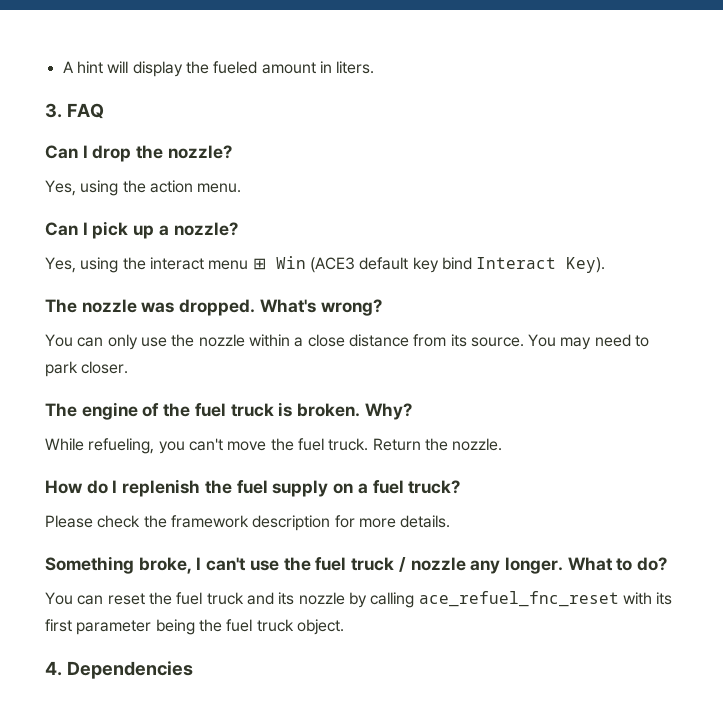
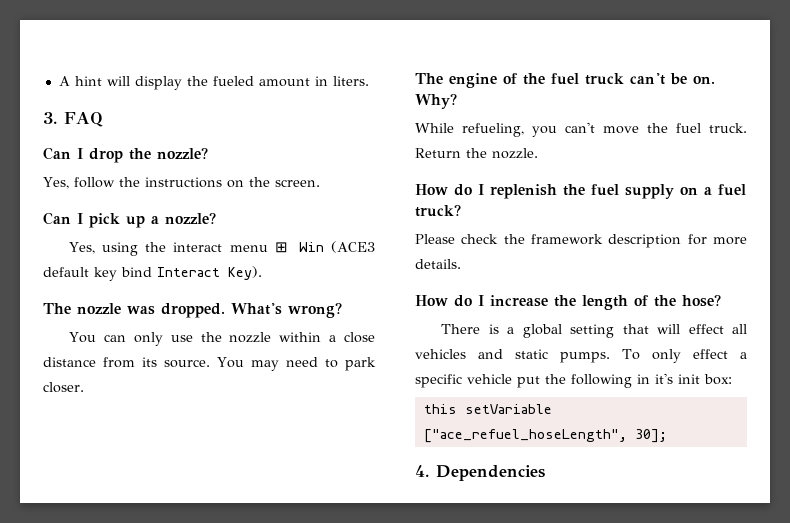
[80,180,242,196] using the action menu. -> [73,177,320,188] follow the instructions on the screen.
[278,402,361,417] is broken. -> [630,73,715,85] can't be on.
[45,556,668,574] [45,591,673,608] [45,619,344,635] Something broke, I can't use the fuel truck / nozzle any longer. What to do? // You can reset the fuel truck and its nozzle by calling ace_refuel_fnc_reset with its first parameter being the fuel truck object. -> [415,295,721,310] [441,324,747,338] [415,349,747,363] [415,373,732,388] [423,404,552,414] [423,429,667,443] How do I increase the length of the hose? // There is a global setting that will effect all vehicles and static pumps. To only effect a specific vehicle put the following in it's init box: // this setVariable ["ace_refuel_hoseLength", 30];

